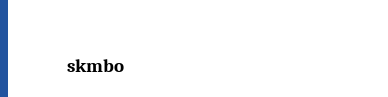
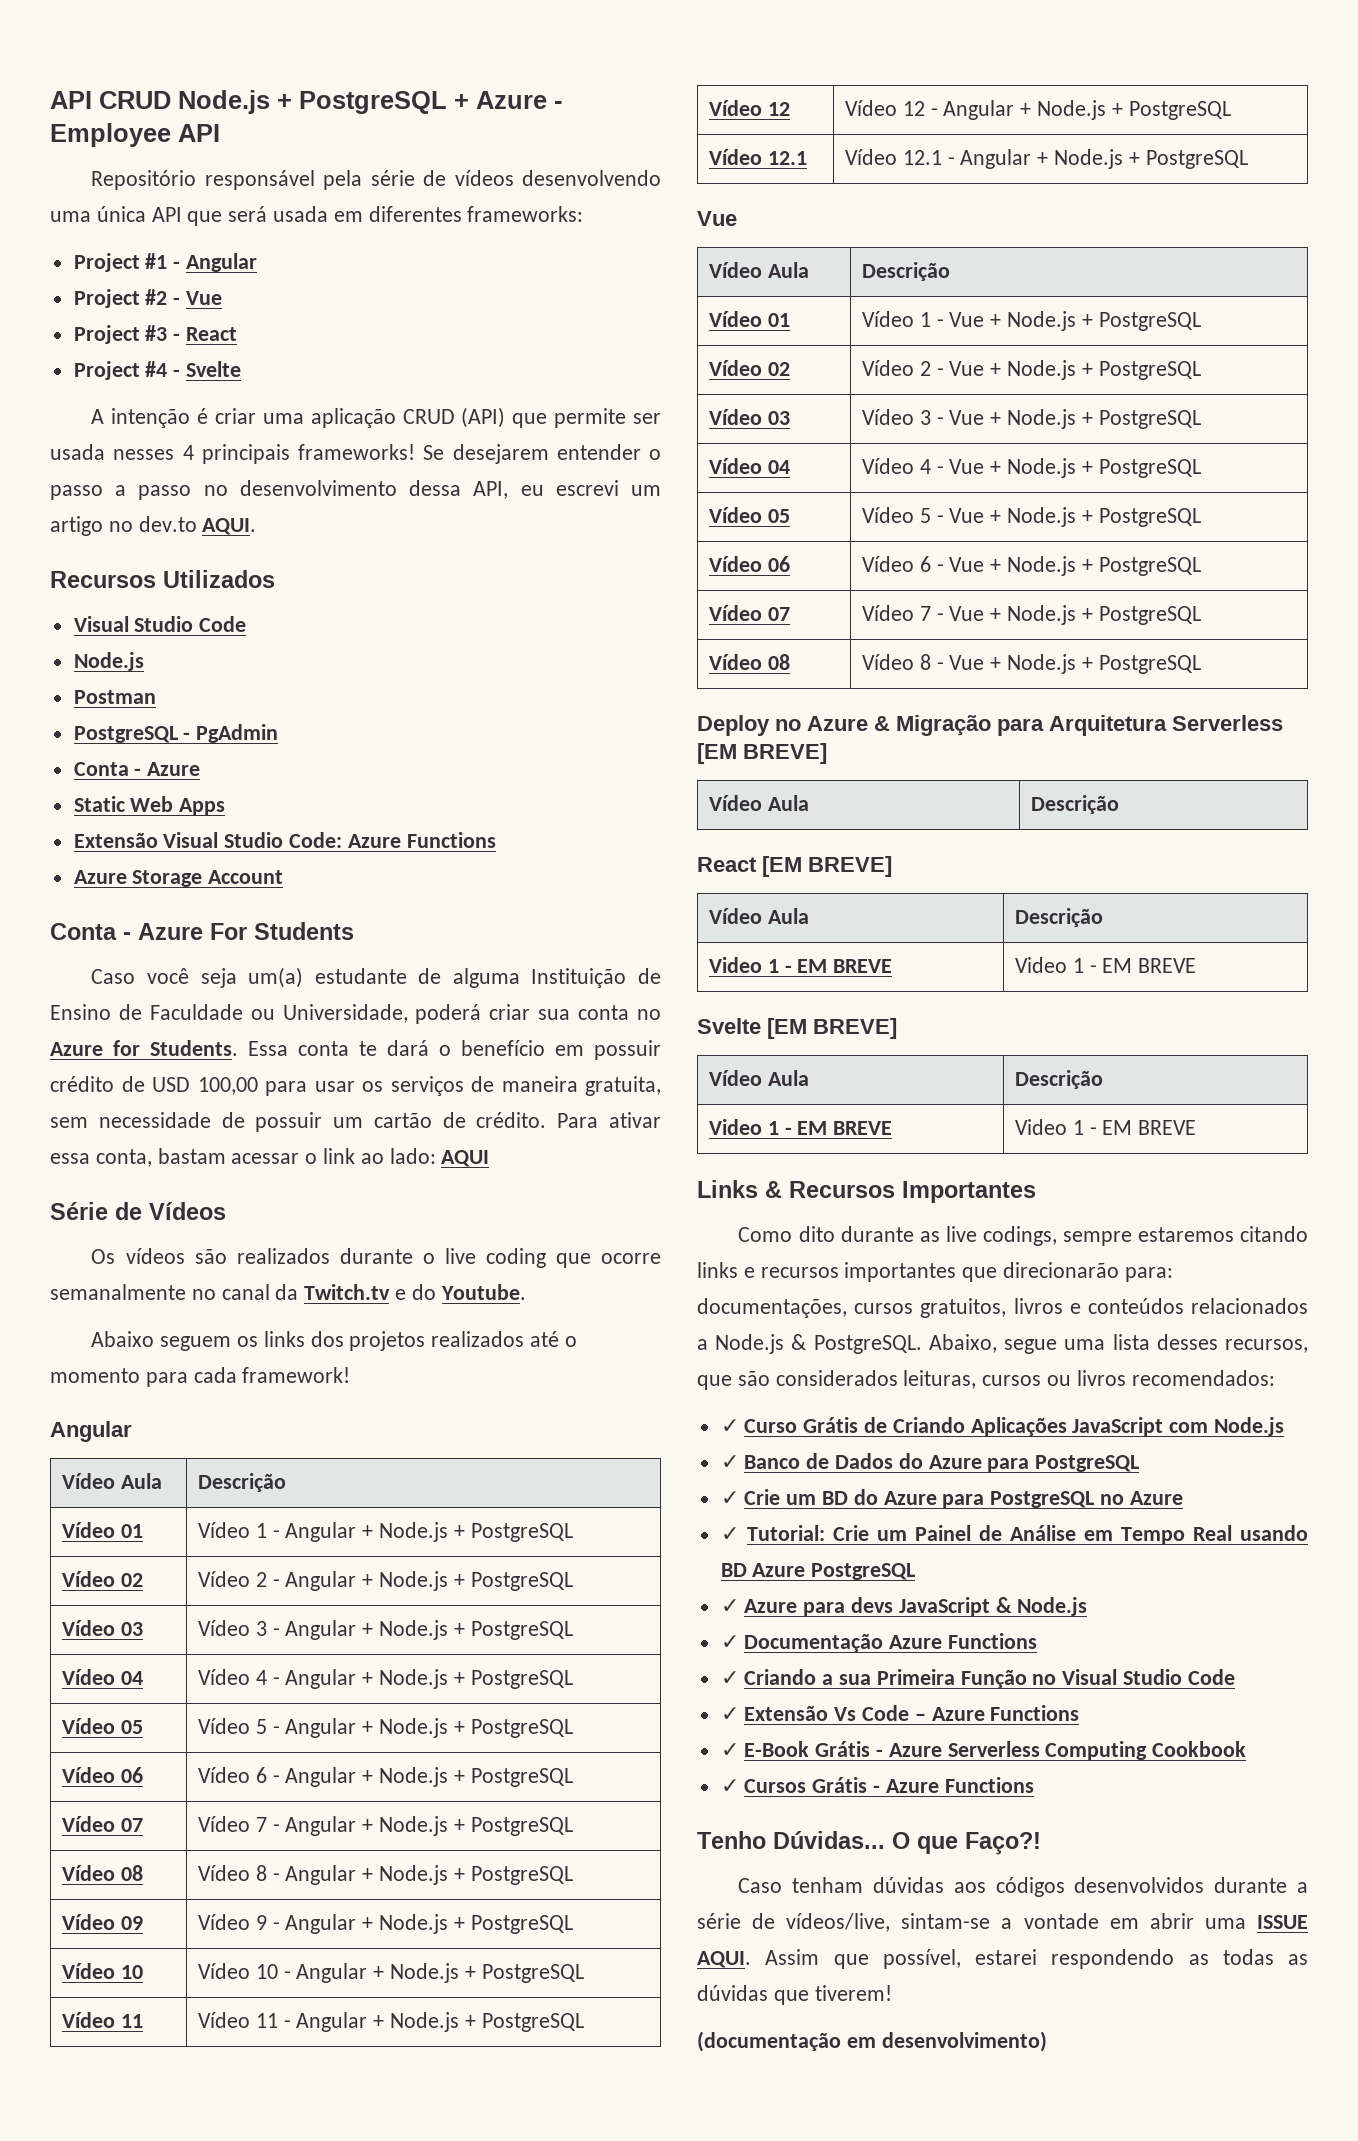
[67,59,124,72] skmbo -> [50,90,562,114] [50,123,220,147] [91,170,661,190] [50,206,584,226] [73,253,258,272] [73,289,223,308] [73,325,238,344] [73,361,242,380] [91,407,661,428] [50,444,661,464] [50,480,661,500] [50,516,257,536] [50,570,275,588] [73,616,247,632] [73,652,144,671] [73,690,156,704] [73,724,279,743] [73,762,201,776] [73,796,226,815] [73,832,496,848] [73,870,284,887] [50,922,354,940] [91,967,661,988] [50,1004,662,1024] [50,1040,661,1060] [50,1076,661,1096] [50,1112,661,1132] [50,1148,490,1167] [50,1202,226,1220] [91,1248,661,1268] [50,1284,526,1300] [91,1331,577,1351] [50,1367,351,1387] [50,1421,132,1442] [61,1473,162,1489] [197,1473,286,1492] [61,1522,143,1538] [197,1522,573,1542] [61,1571,143,1587] [197,1571,573,1591] [61,1620,143,1636] [197,1620,573,1640] [61,1669,143,1685] [197,1669,573,1689] [61,1718,143,1734] [197,1718,573,1738] [61,1767,143,1783] [197,1767,573,1787] [61,1816,143,1832] [197,1816,573,1836] [61,1865,143,1881] [197,1865,573,1885] [61,1914,143,1930] [197,1914,573,1934] [61,1963,143,1979] [197,1963,584,1983] [61,2012,143,2028] [197,2012,584,2032] [708,100,790,116] [844,100,1231,120] [708,149,807,165] [844,149,1248,169] [697,211,737,226] [708,262,809,278] [861,262,950,281] [708,311,790,327] [861,311,1201,331] [708,360,790,376] [861,360,1201,380] [708,409,790,425] [861,409,1201,429] [708,458,790,474] [861,458,1201,478] [708,507,790,523] [861,507,1201,527] [708,556,790,572] [861,556,1201,576] [708,605,790,621] [861,605,1201,625] [708,654,790,670] [861,654,1201,674] [697,715,1283,736] [697,743,827,764] [708,795,809,811] [1030,795,1119,814] [697,856,892,877] [708,908,809,924] [1014,908,1103,927] [708,957,893,973] [1014,957,1197,973] [697,1018,897,1039] [708,1070,809,1086] [1014,1070,1103,1089] [708,1119,893,1135] [1014,1119,1197,1135] [697,1180,1036,1203] [738,1226,1308,1246] [697,1262,1173,1282] [697,1298,1308,1318] [697,1334,1308,1354] [697,1370,1275,1390] [720,1417,1285,1436] [720,1453,1140,1472] [720,1489,1183,1508] [720,1525,1308,1544] [720,1563,916,1580] [720,1597,1088,1616] [720,1633,1038,1652] [720,1669,1235,1688] [720,1705,1080,1721] [720,1741,1247,1760] [720,1777,1034,1793] [697,1831,1041,1855] [738,1877,1308,1897] [697,1913,1308,1932] [697,1949,1308,1969] [697,1985,892,2005] [697,2031,1047,2052] API CRUD Node.js + PostgreSQL + Azure - Employee API // Repositório responsável pela série de vídeos desenvolvendo uma única API que será usada em diferentes frameworks: // Project #1 - Angular // Project #2 - Vue // Project #3 - React // Project #4 - Svelte // A intenção é criar uma aplicação CRUD (API) que permite ser usada nesses 4 principais frameworks! Se desejarem entender o passo a passo no desenvolvimento dessa API, eu escrevi um artigo no dev.to AQUI. // Recursos Utilizados // Visual Studio Code // Node.js // Postman // PostgreSQL - PgAdmin // Conta - Azure // Static Web Apps // Extensão Visual Studio Code: Azure Functions // Azure Storage Account // Conta - Azure For Students // Caso você seja um(a) estudante de alguma Instituição de Ensino de Faculdade ou Universidade, poderá criar sua conta no Azure for Students. Essa conta te dará o benefício em possuir crédito de USD 100,00 para usar os serviços de maneira gratuita, sem necessidade de possuir um cartão de crédito. Para ativar essa conta, bastam acessar o link ao lado: AQUI // Série de Vídeos // Os vídeos são realizados durante o live coding que ocorre semanalmente no canal da Twitch.tv e do Youtube. // Abaixo seguem os links dos projetos realizados até o momento para cada framework! // Angular // Vídeo Aula | Descrição // Vídeo 01 | Vídeo 1 - Angular + Node.js + PostgreSQL // Vídeo 02 | Vídeo 2 - Angular + Node.js + PostgreSQL // Vídeo 03 | Vídeo 3 - Angular + Node.js + PostgreSQL // Vídeo 04 | Vídeo 4 - Angular + Node.js + PostgreSQL // Vídeo 05 | Vídeo 5 - Angular + Node.js + PostgreSQL // Vídeo 06 | Vídeo 6 - Angular + Node.js + PostgreSQL // Vídeo 07 | Vídeo 7 - Angular + Node.js + PostgreSQL // Vídeo 08 | Vídeo 8 - Angular + Node.js + PostgreSQL // Vídeo 09 | Vídeo 9 - Angular + Node.js + PostgreSQL // Vídeo 10 | Vídeo 10 - Angular + Node.js + PostgreSQL // Vídeo 11 | Vídeo 11 - Angular + Node.js + PostgreSQL // Vídeo 12 | Vídeo 12 - Angular + Node.js + PostgreSQL // Vídeo 12.1 | Vídeo 12.1 - Angular + Node.js + PostgreSQL // Vue // Vídeo Aula | Descrição // Vídeo 01 | Vídeo 1 - Vue + Node.js + PostgreSQL // Vídeo 02 | Vídeo 2 - Vue + Node.js + PostgreSQL // Vídeo 03 | Vídeo 3 - Vue + Node.js + PostgreSQL // Vídeo 04 | Vídeo 4 - Vue + Node.js + PostgreSQL // Vídeo 05 | Vídeo 5 - Vue + Node.js + PostgreSQL // Vídeo 06 | Vídeo 6 - Vue + Node.js + PostgreSQL // Vídeo 07 | Vídeo 7 - Vue + Node.js + PostgreSQL // Vídeo 08 | Vídeo 8 - Vue + Node.js + PostgreSQL // Deploy no Azure & Migração para Arquitetura Serverless [EM BREVE] // Vídeo Aula | Descrição // React [EM BREVE] // Vídeo Aula | Descrição // Video 1 - EM BREVE | Video 1 - EM BREVE // Svelte [EM BREVE] // Vídeo Aula | Descrição // Video 1 - EM BREVE | Video 1 - EM BREVE // Links & Recursos Importantes // Como dito durante as live codings, sempre estaremos citando links e recursos importantes que direcionarão para: documentações, cursos gratuitos, livros e conteúdos relacionados a Node.js & PostgreSQL. Abaixo, segue uma lista desses recursos, que são considerados leituras, cursos ou livros recomendados: // ✓ Curso Grátis de Criando Aplicações JavaScript com Node.js // ✓ Banco de Dados do Azure para PostgreSQL // ✓ Crie um BD do Azure para PostgreSQL no Azure // ✓ Tutorial: Crie um Painel de Análise em Tempo Real usando BD Azure PostgreSQL // ✓ Azure para devs JavaScript & Node.js // ✓ Documentação Azure Functions // ✓ Criando a sua Primeira Função no Visual Studio Code // ✓ Extensão Vs Code – Azure Functions // ✓ E-Book Grátis - Azure Serverless Computing Cookbook // ✓ Cursos Grátis - Azure Functions // Tenho Dúvidas... O que Faço?! // Caso tenham dúvidas aos códigos desenvolvidos durante a série de vídeos/live, sintam-se a vontade em abrir uma ISSUE AQUI. Assim que possível, estarei respondendo as todas as dúvidas que tiverem! // (documentação em desenvolvimento)

